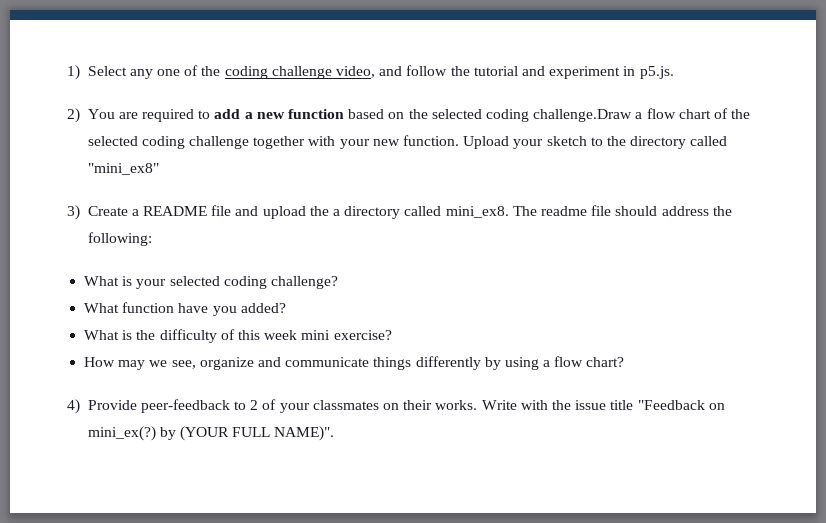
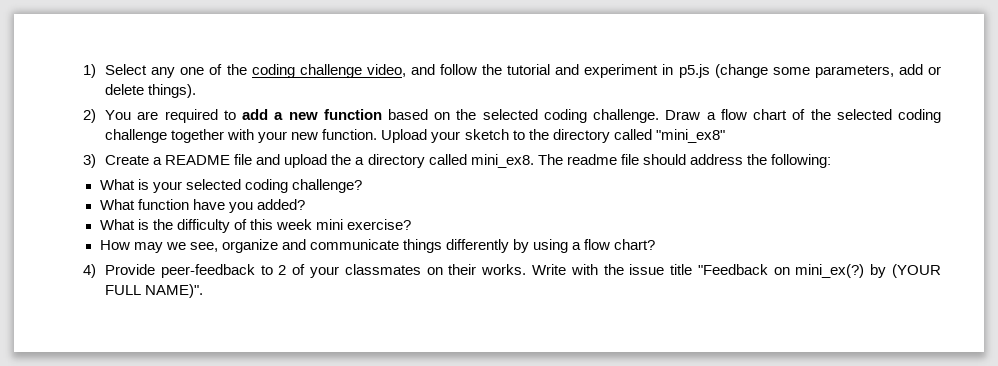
[639,66,674,79] p5.js. -> [678,64,942,78] [105,84,197,98] p5.js (change some parameters, add or delete things).
[533,109,633,122] challenge.Draw -> [593,109,701,123] challenge. Draw

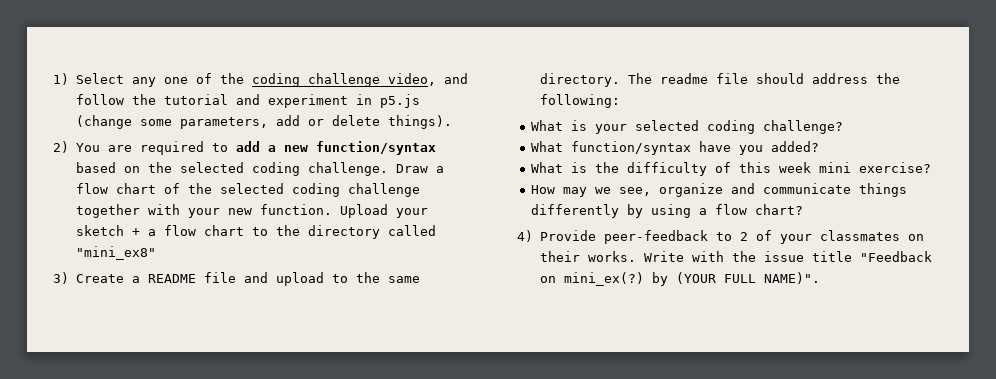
[323,109,382,120] function -> [315,141,436,155] function/syntax
(509, 134) none -> [131,225,244,236] + a flow chart
[331,154,534,168] the a directory called mini_ex8. -> [331,272,420,283] [539,73,620,87] to the same directory.
[137,199,189,210] function -> [571,141,692,155] function/syntax

